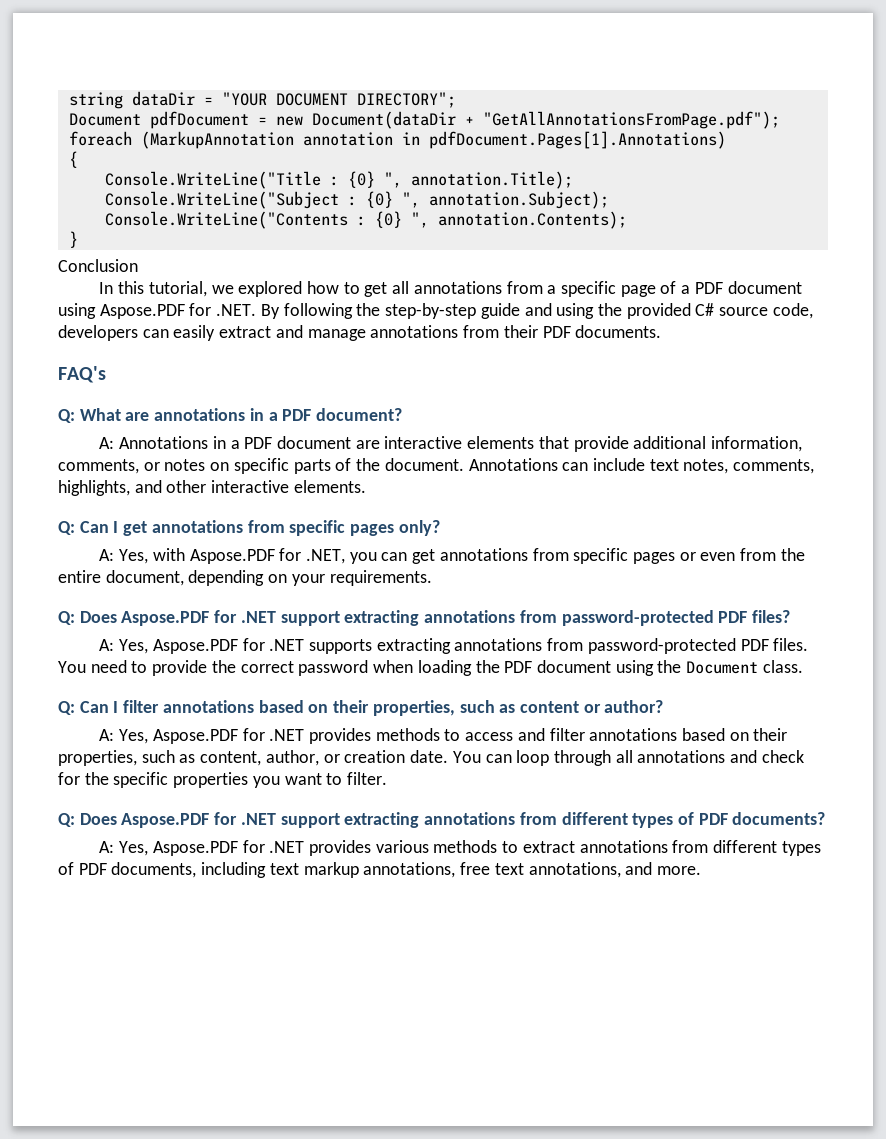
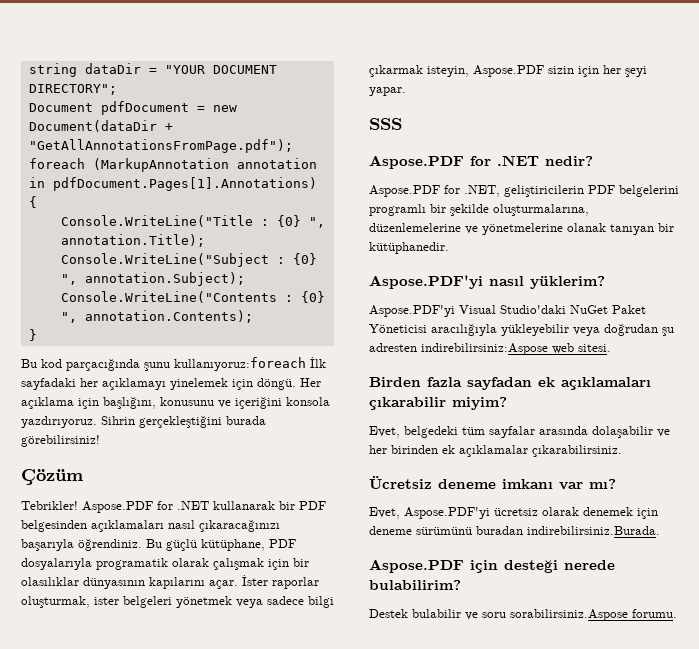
[58,259,138,272] [99,281,802,297] [58,303,813,319] [58,325,662,341] [58,366,106,383] [58,408,403,423] [99,436,803,452] [58,458,815,474] [58,480,366,496] [58,520,440,536] [99,548,805,564] [58,570,432,586] [58,610,790,626] [99,638,809,654] [58,660,803,676] [58,700,664,716] [99,728,788,744] [58,750,804,766] [58,772,388,788] [58,812,826,828] [99,840,821,856] [58,862,701,878] Conclusion // In this tutorial, we explored how to get all annotations from a specific page of a PDF document using Aspose.PDF for .NET. By following the step-by-step guide and using the provided C# source code, developers can easily extract and manage annotations from their PDF documents. // FAQ's // Q: What are annotations in a PDF document? // A: Annotations in a PDF document are interactive elements that provide additional information, comments, or notes on specific parts of the document. Annotations can include text notes, comments, highlights, and other interactive elements. // Q: Can I get annotations from specific pages only? // A: Yes, with Aspose.PDF for .NET, you can get annotations from specific pages or even from the entire document, depending on your requirements. // Q: Does Aspose.PDF for .NET support extracting annotations from password-protected PDF files? // A: Yes, Aspose.PDF for .NET supports extracting annotations from password-protected PDF files. You need to provide the correct password when loading the PDF document using the Document class. // Q: Can I filter annotations based on their properties, such as content or author? // A: Yes, Aspose.PDF for .NET provides methods to access and filter annotations based on their properties, such as content, author, or creation date. You can loop through all annotations and check for the specific properties you want to filter. // Q: Does Aspose.PDF for .NET support extracting annotations from different types of PDF documents? // A: Yes, Aspose.PDF for .NET provides various methods to extract annotations from different types of PDF documents, including text markup annotations, free text annotations, and more. -> [21,357,326,371] [21,378,321,390] [21,397,330,409] [21,416,266,428] [21,435,100,447] [21,469,83,485] [21,501,326,513] [21,520,280,532] [21,539,296,551] [21,558,309,570] [21,575,319,589] [21,596,334,608] [369,65,647,77] [369,87,406,96] [369,118,402,130] [369,155,593,169] [369,185,679,197] [369,204,589,216] [369,223,674,235] [369,242,449,254] [369,275,605,289] [369,305,646,317] [369,324,674,336] [369,343,611,355] [369,377,651,390] [369,397,507,410] [369,426,670,438] [369,445,622,457] [369,476,616,490] [369,507,658,519] [369,526,660,535] [369,559,615,573] [369,580,461,590] [369,609,677,621] Bu kod parçacığında şunu kullanıyoruz:foreach İlk sayfadaki her açıklamayı yinelemek için döngü. Her açıklama için başlığını, konusunu ve içeriğini konsola yazdırıyoruz. Sihrin gerçekleştiğini burada görebilirsiniz! // Çözüm // Tebrikler! Aspose.PDF for .NET kullanarak bir PDF belgesinden açıklamaları nasıl çıkaracağınızı başarıyla öğrendiniz. Bu güçlü kütüphane, PDF dosyalarıyla programatik olarak çalışmak için bir olasılıklar dünyasının kapılarını açar. İster raporlar oluşturmak, ister belgeleri yönetmek veya sadece bilgi çıkarmak isteyin, Aspose.PDF sizin için her şeyi yapar. // SSS // Aspose.PDF for .NET nedir? // Aspose.PDF for .NET, geliştiricilerin PDF belgelerini programlı bir şekilde oluşturmalarına, düzenlemelerine ve yönetmelerine olanak tanıyan bir kütüphanedir. // Aspose.PDF'yi nasıl yüklerim? // Aspose.PDF'yi Visual Studio'daki NuGet Paket Yöneticisi aracılığıyla yükleyebilir veya doğrudan şu adresten indirebilirsiniz:Aspose web sitesi. // Birden fazla sayfadan ek açıklamaları çıkarabilir miyim? // Evet, belgedeki tüm sayfalar arasında dolaşabilir ve her birinden ek açıklamalar çıkarabilirsiniz. // Ücretsiz deneme imkanı var mı? // Evet, Aspose.PDF'yi ücretsiz olarak denemek için deneme sürümünü buradan indirebilirsiniz.Burada. // Aspose.PDF için desteği nerede bulabilirim? // Destek bulabilir ve soru sorabilirsiniz.Aspose forumu.

